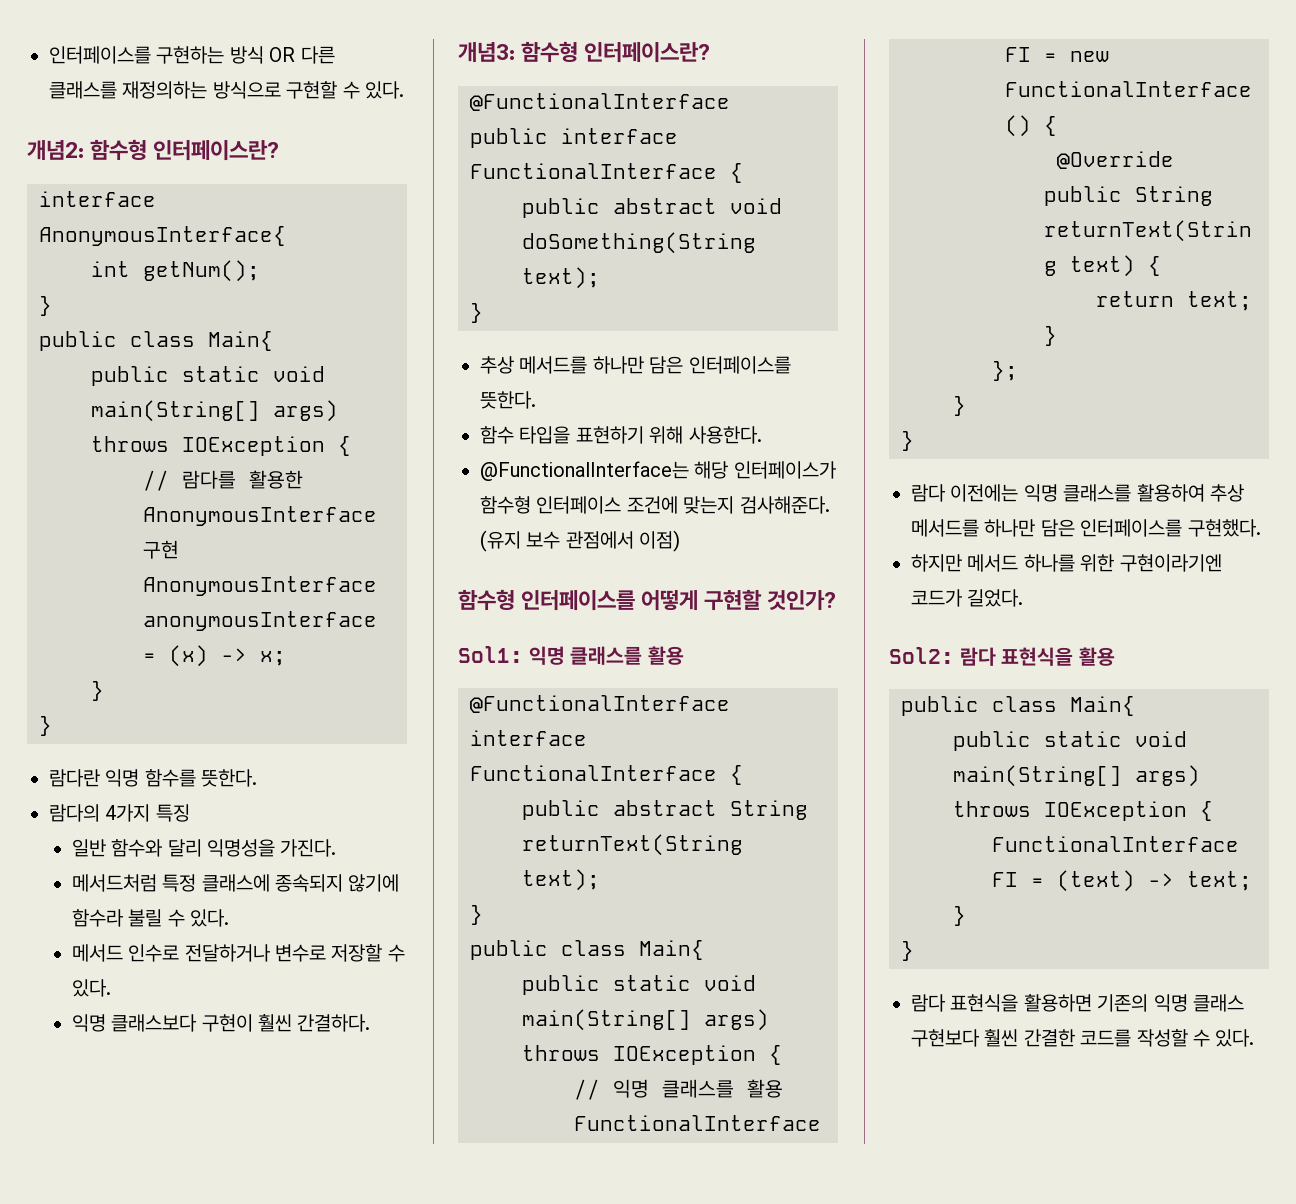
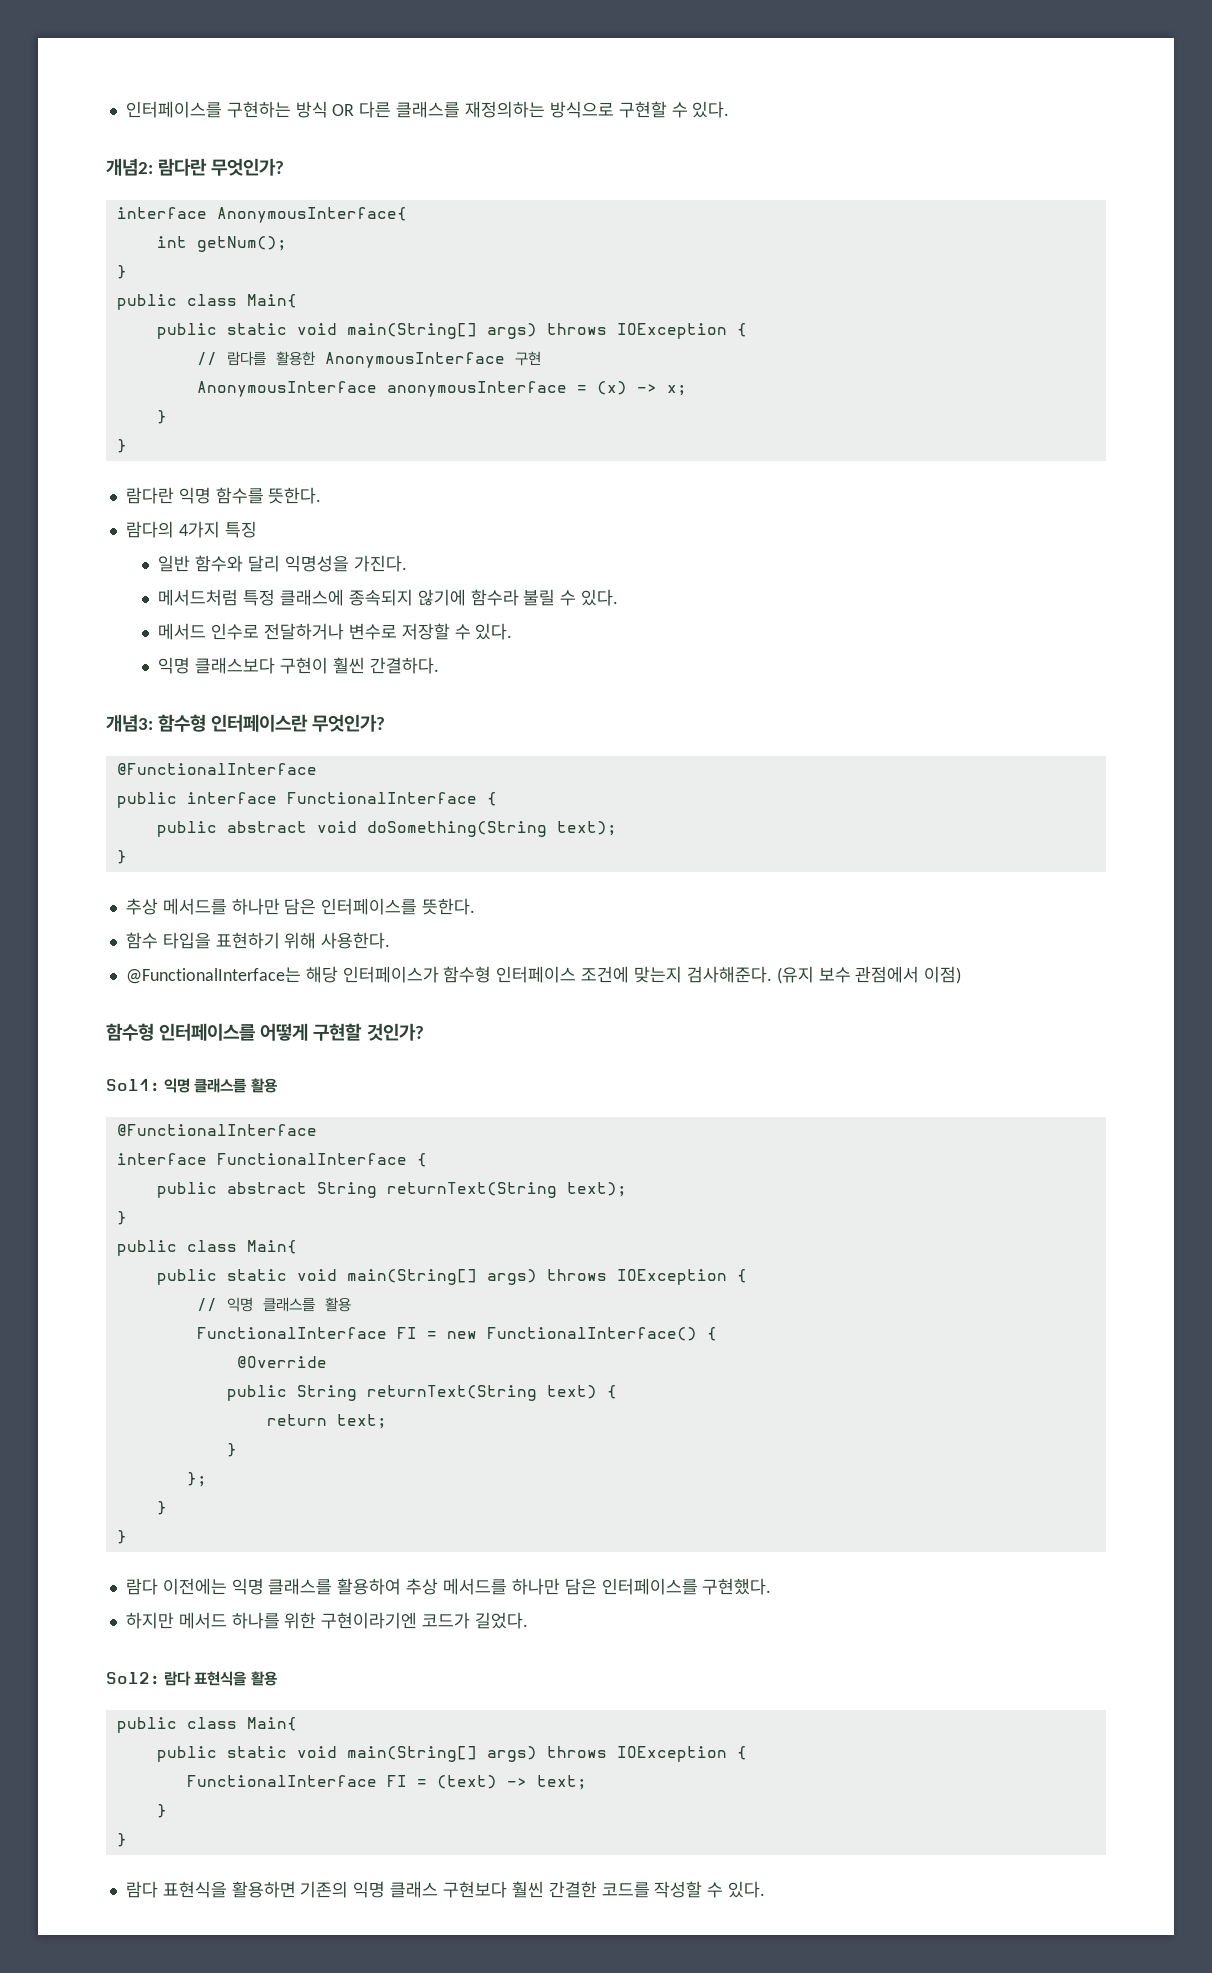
[90,139,280,161] 함수형 인터페이스란? -> [158,158,285,176] 람다란 무엇인가?
[584,42,711,63] 인터페이스란? -> [211,714,386,732] 인터페이스란 무엇인가?

